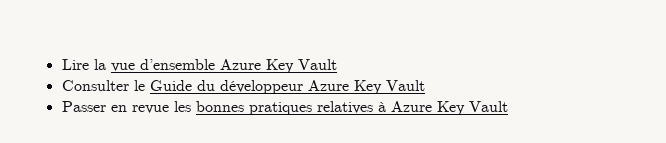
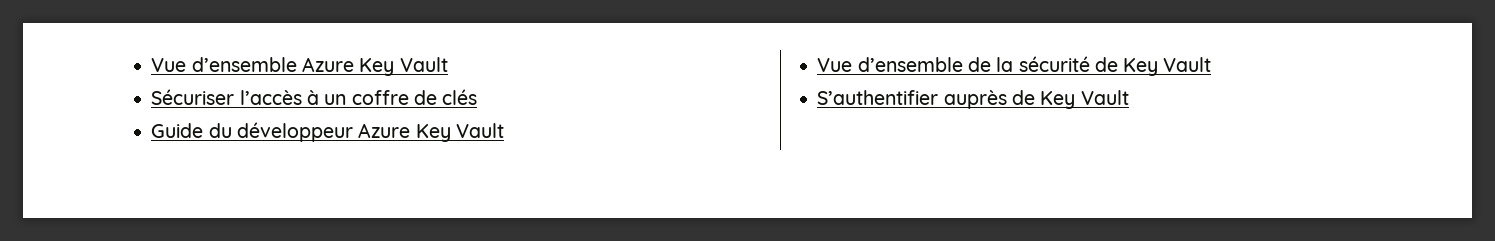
[61,59,135,72] Lire la vue -> [151,58,187,72] Vue
[61,80,145,91] Consulter le -> [151,89,478,105] Sécuriser l’accès à un coffre de clés //
[61,101,432,115] Passer en revue les bonnes pratiques relatives à Azure -> [817,56,1212,76] [817,90,1035,109] Vue d’ensemble de la sécurité de Key Vault // S’authentifier auprès de

